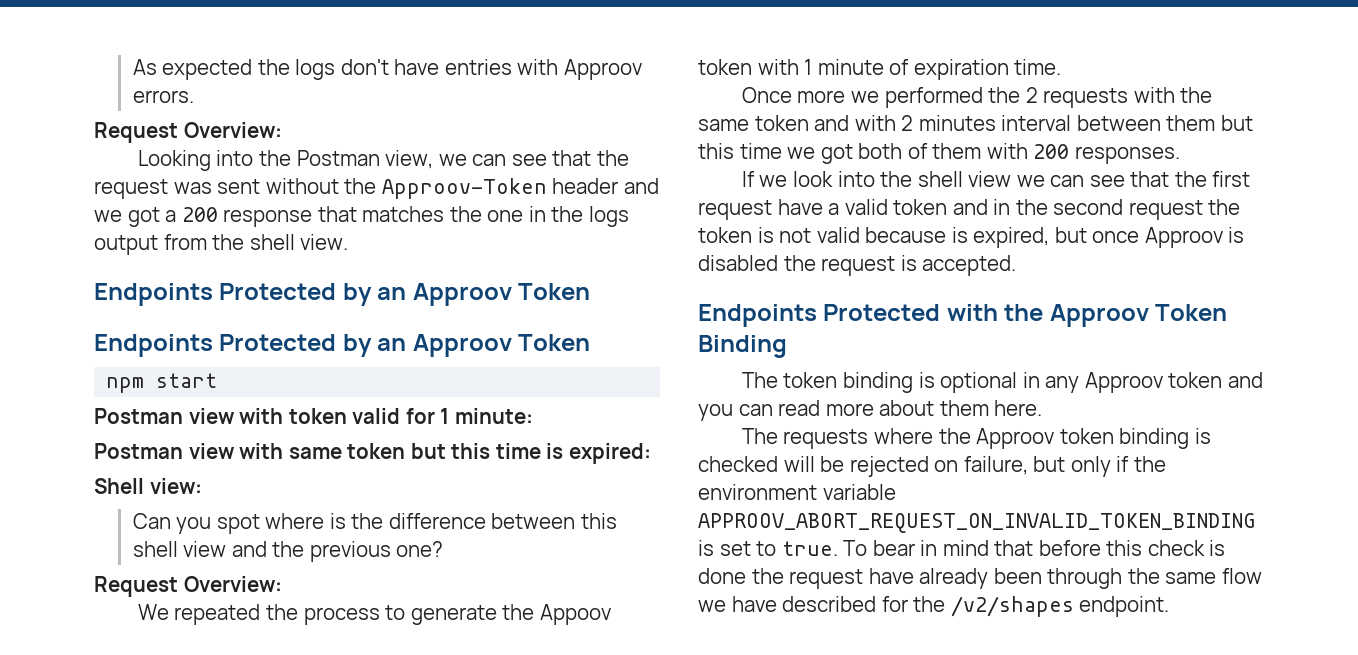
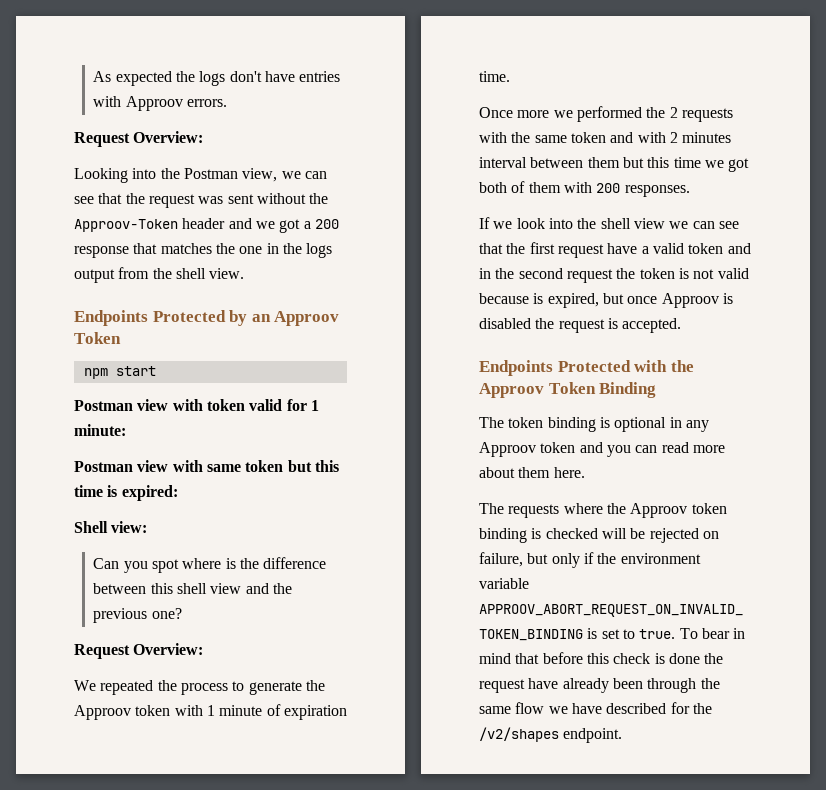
[94,334,591,357] // Endpoints Protected by an Approov Token -> (121, 338) none
[539,604,611,625] Appoov -> [74,705,131,720] Approov

